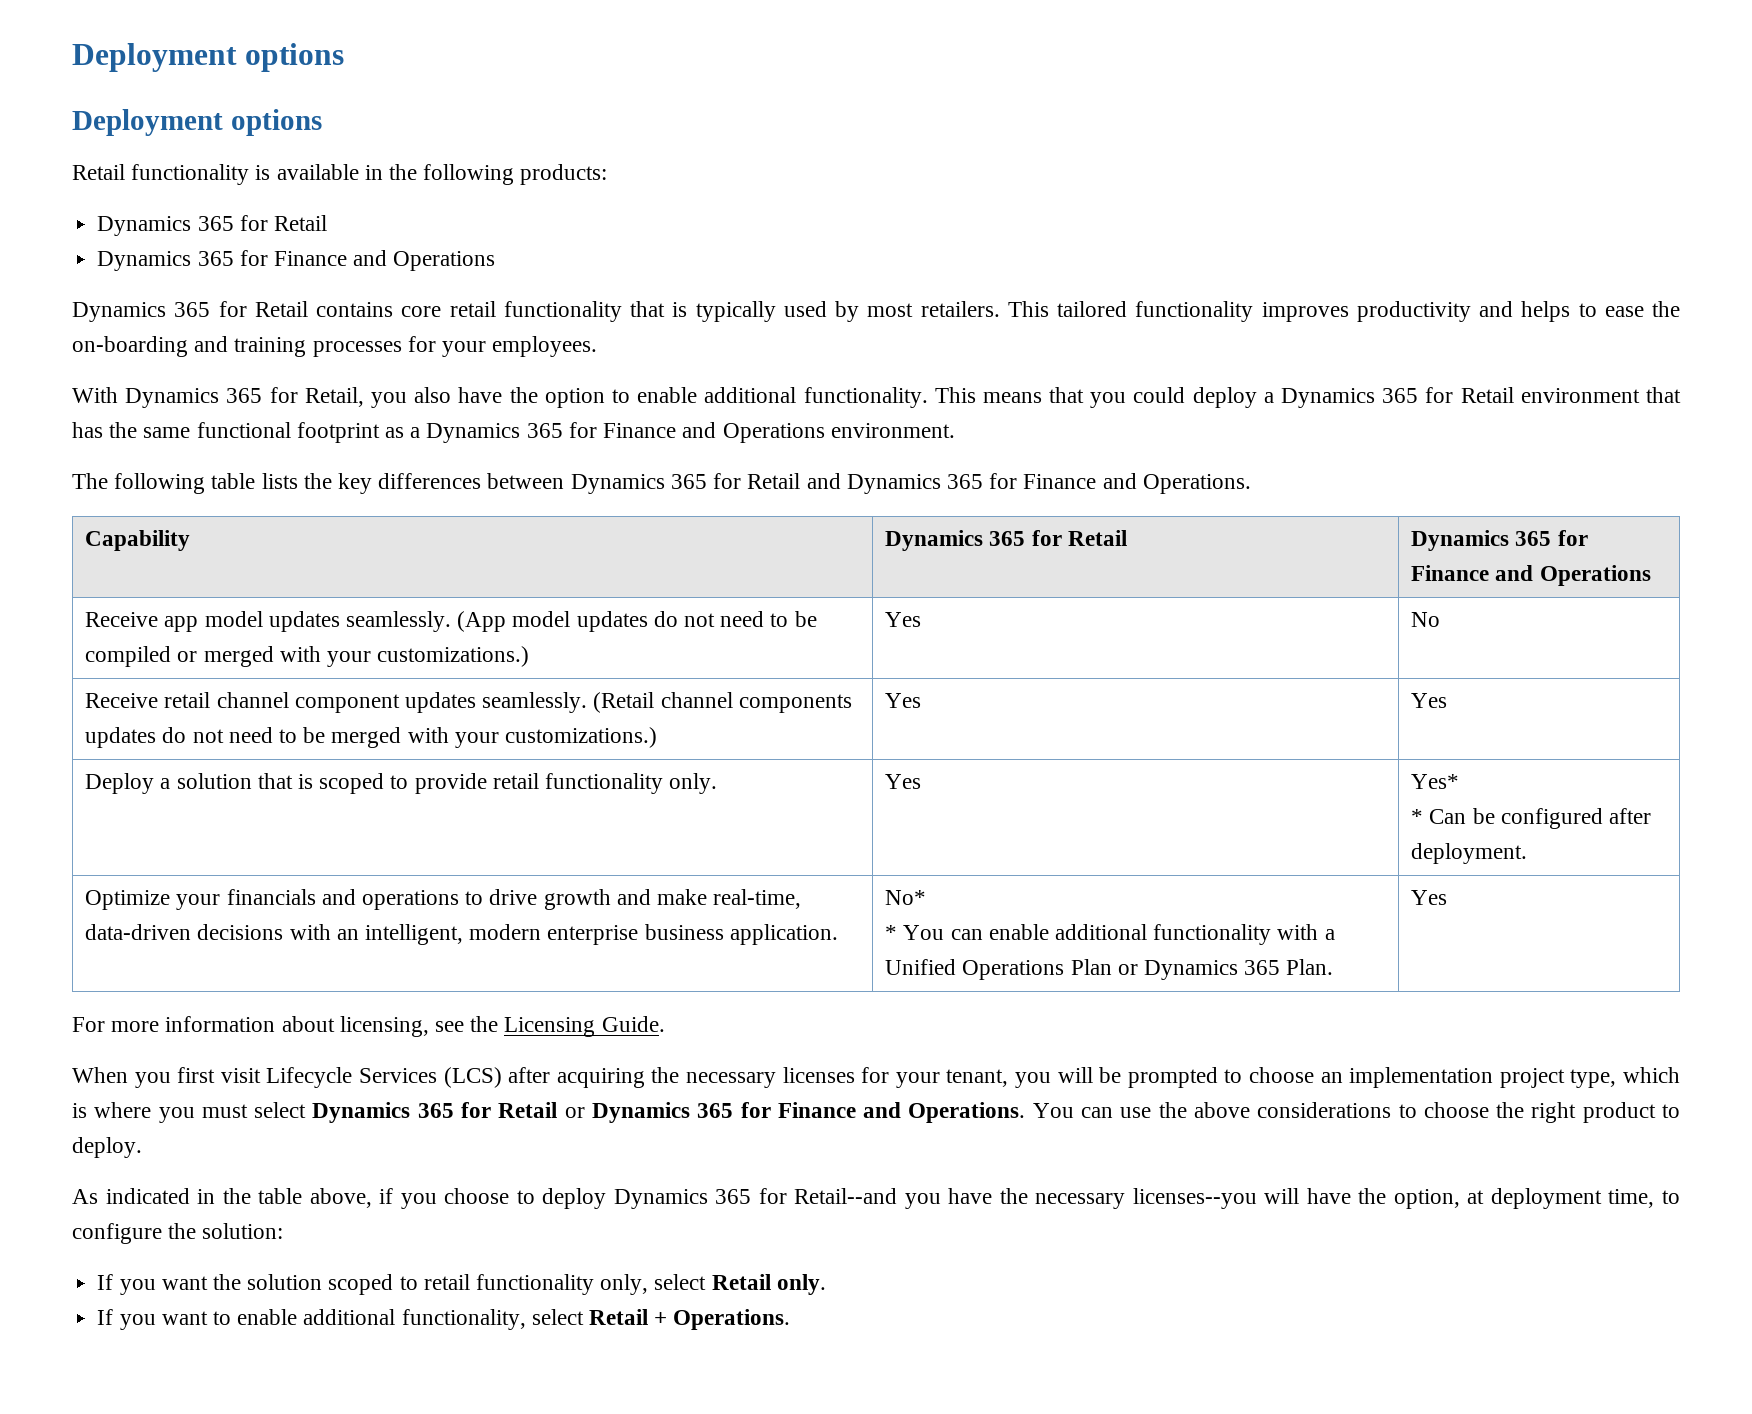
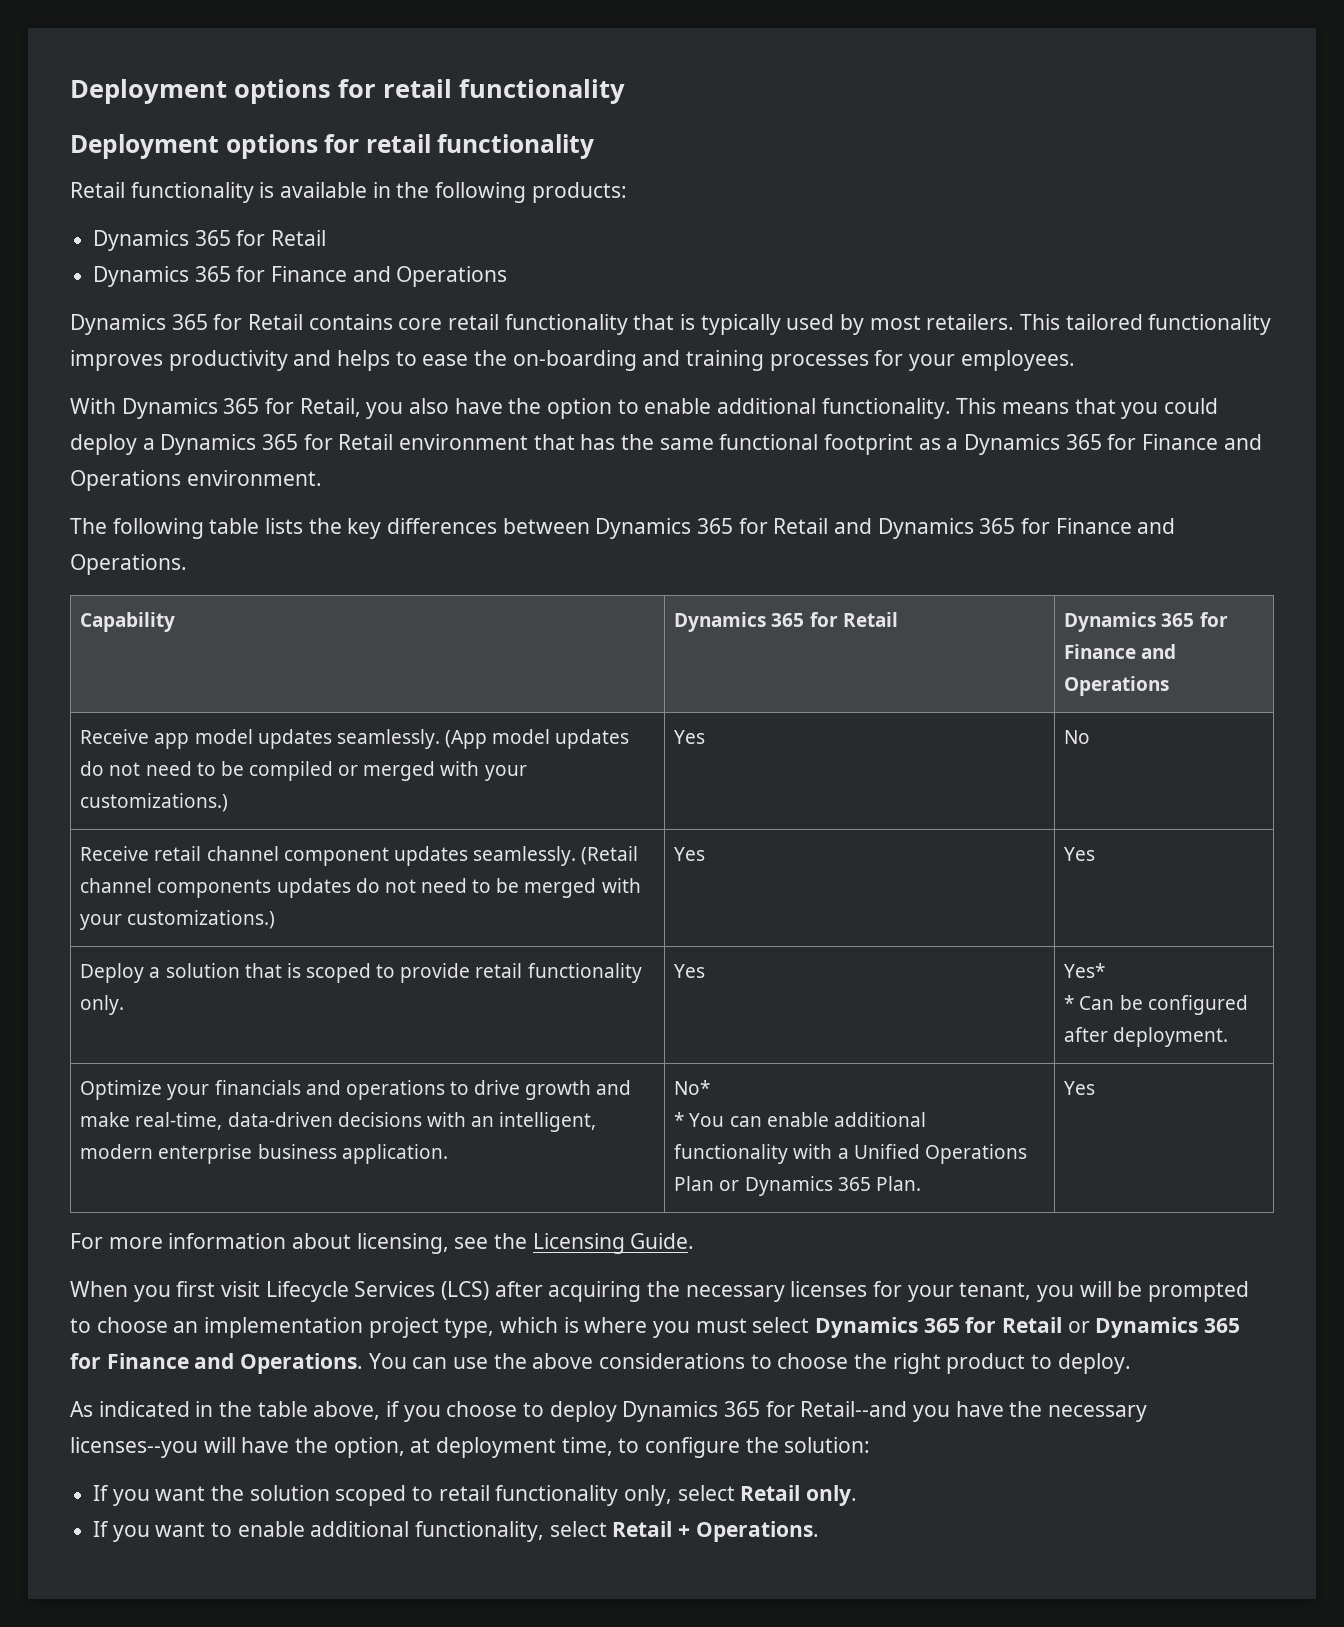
[72,43,344,72] [72,109,322,136] Deployment options // Deployment options -> [70,79,625,104] [70,134,595,159] Deployment options for retail functionality // Deployment options for retail functionality

